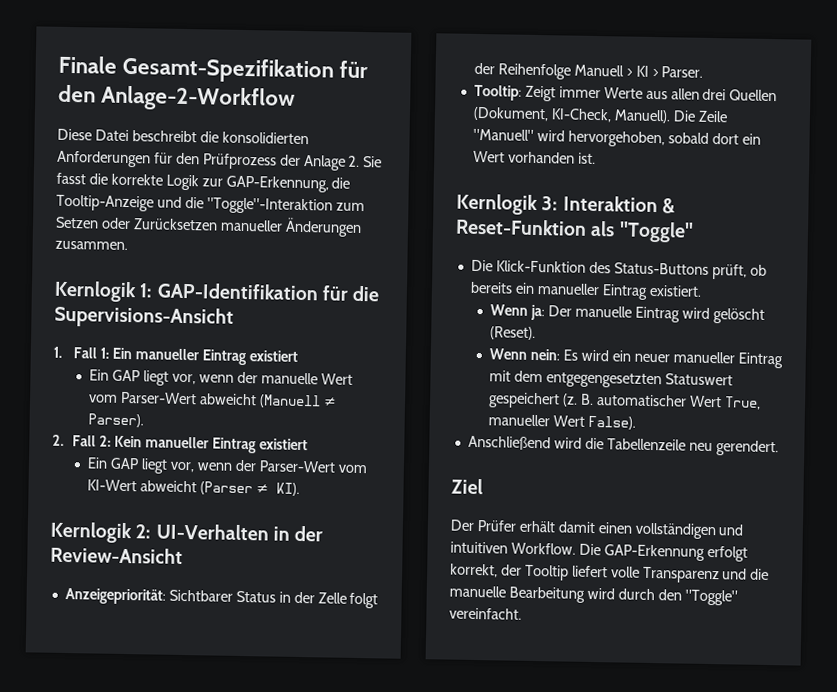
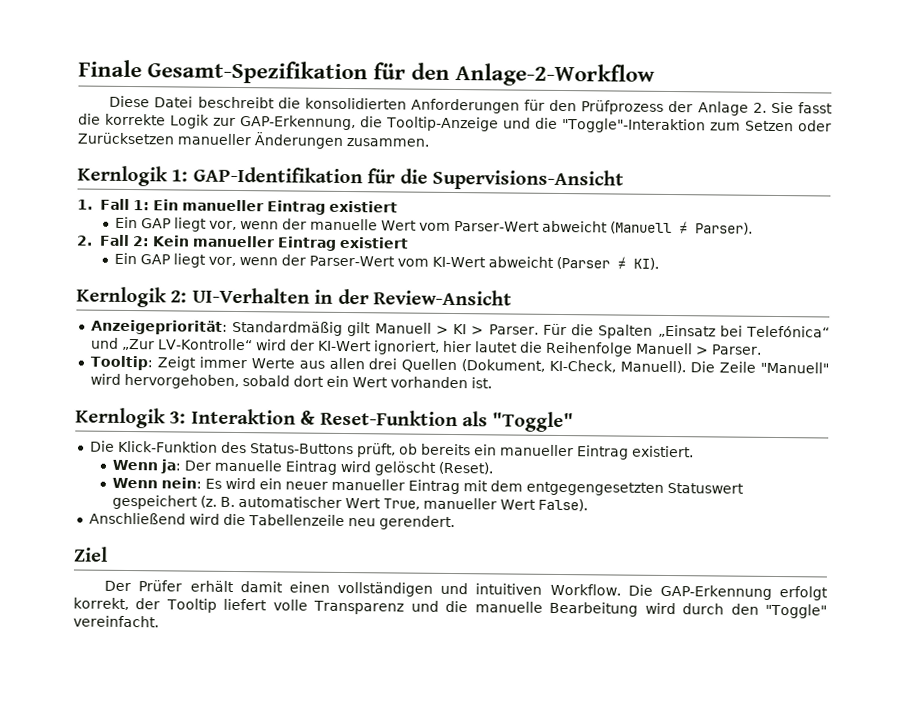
[168,589,379,609] [473,62,571,80] Sichtbarer Status in der Zelle folgt der Reihenfolge -> [232,320,372,337] Standardmäßig gilt
(704, 72) none -> [542,323,831,339] [90,337,762,357] Für die Spalten „Einsatz bei Telefónica“ und „Zur LV-Kontrolle“ wird der KI-Wert ignoriert, hier lautet die Reihenfolge Manuell > Parser.

